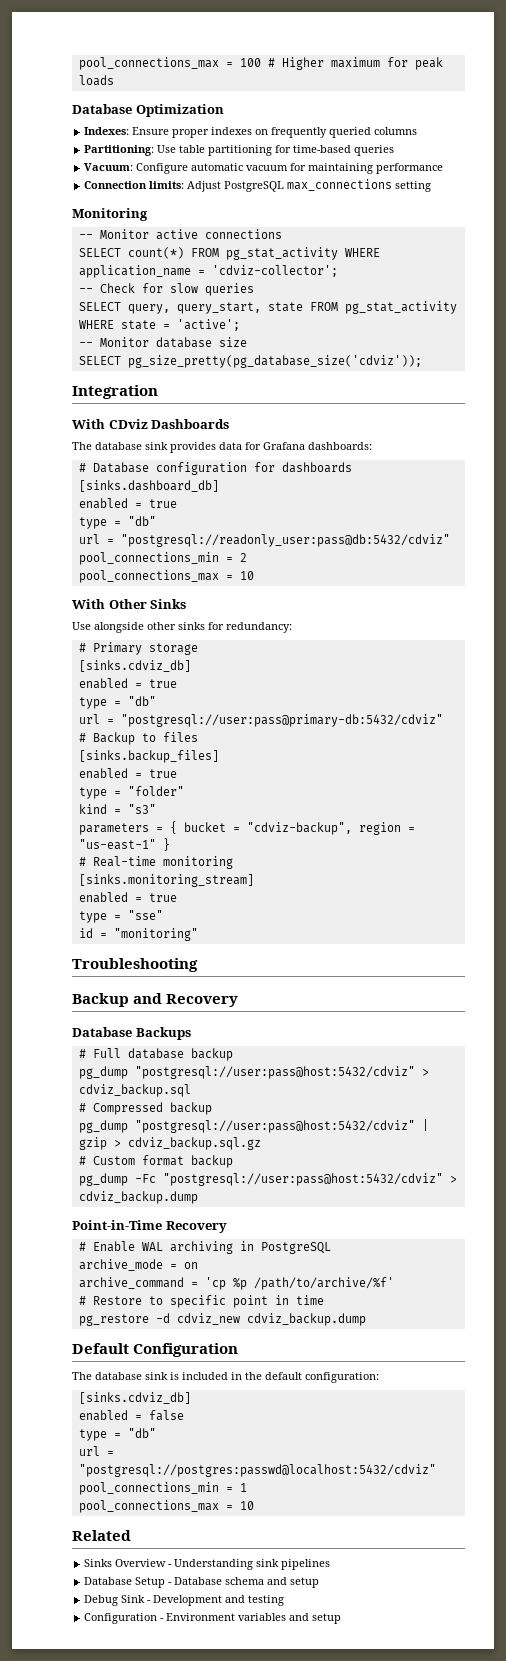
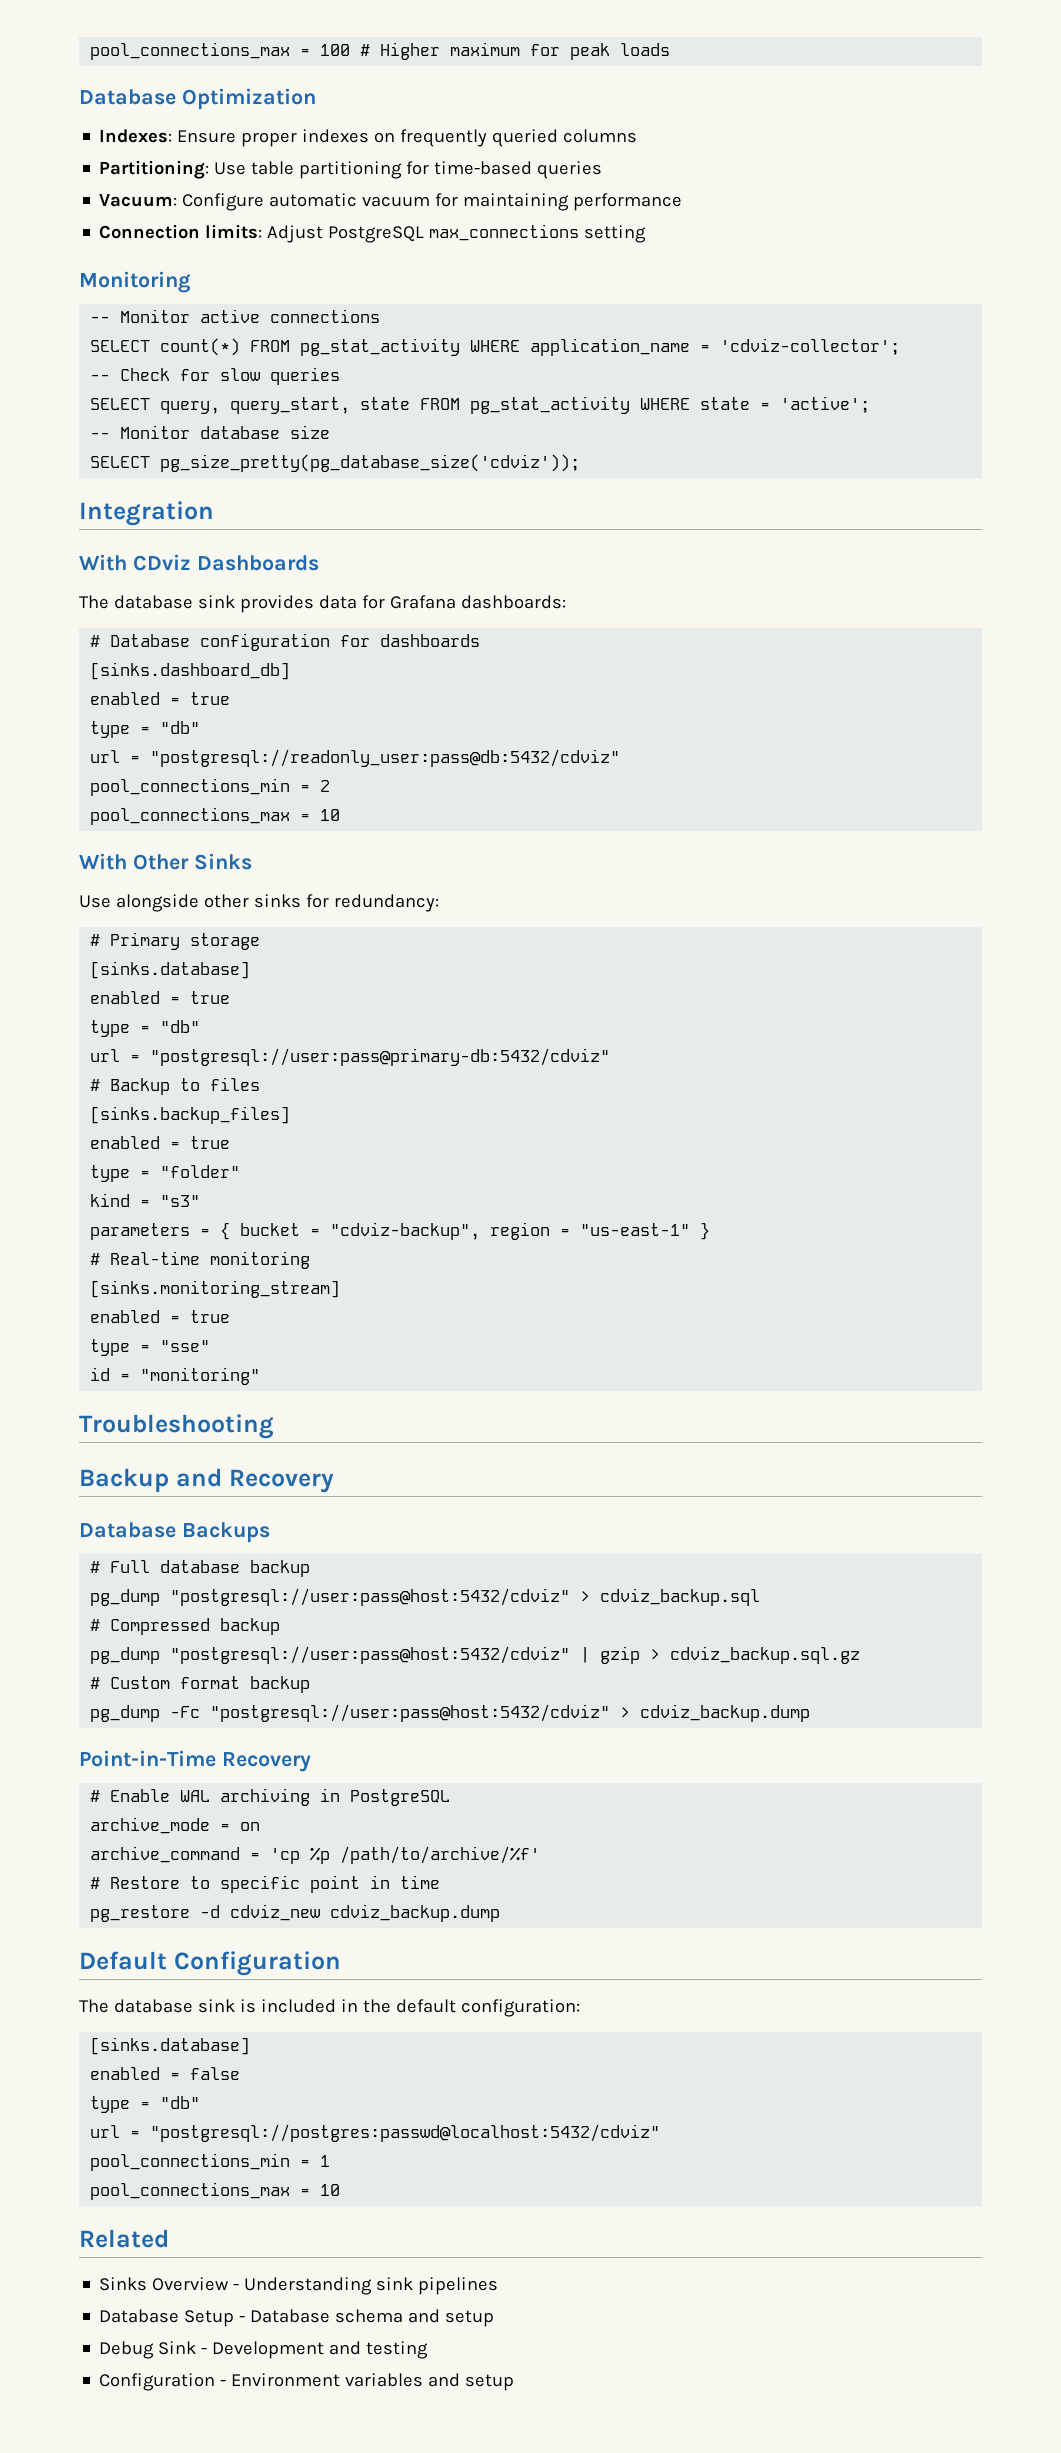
[78,660,191,672] [sinks.cdviz_db] -> [90,961,251,979] [sinks.database]
[78,1392,191,1404] [sinks.cdviz_db] -> [90,2037,251,2055] [sinks.database]

